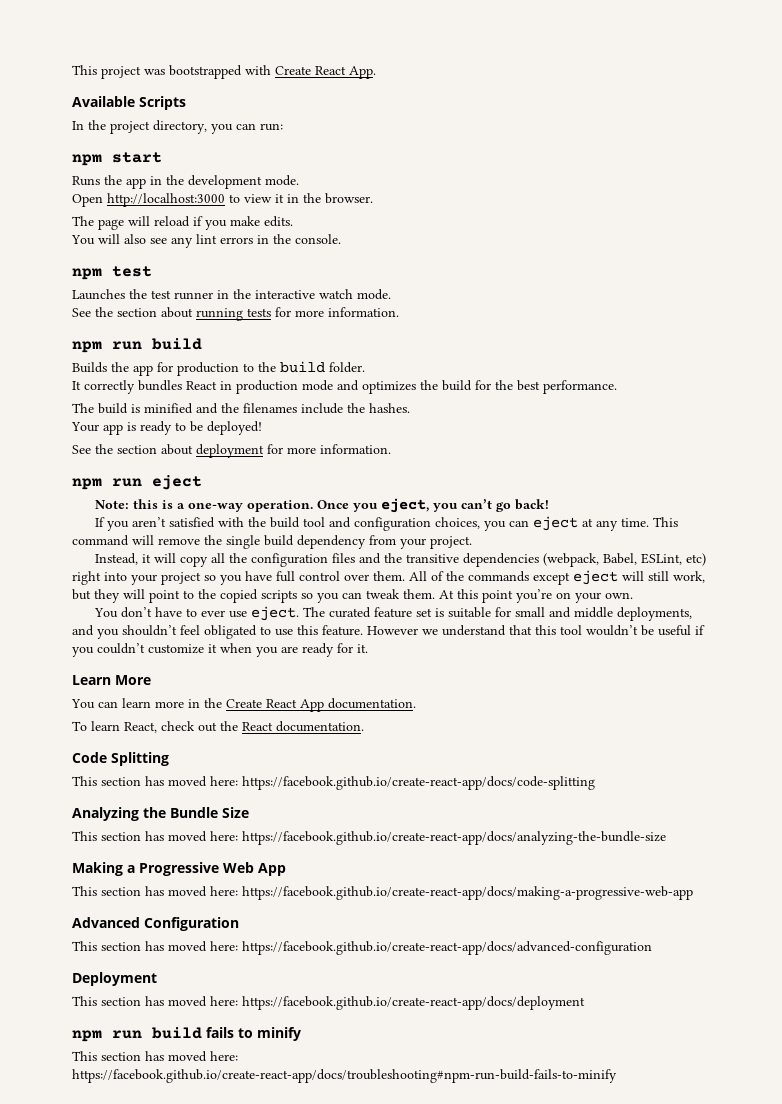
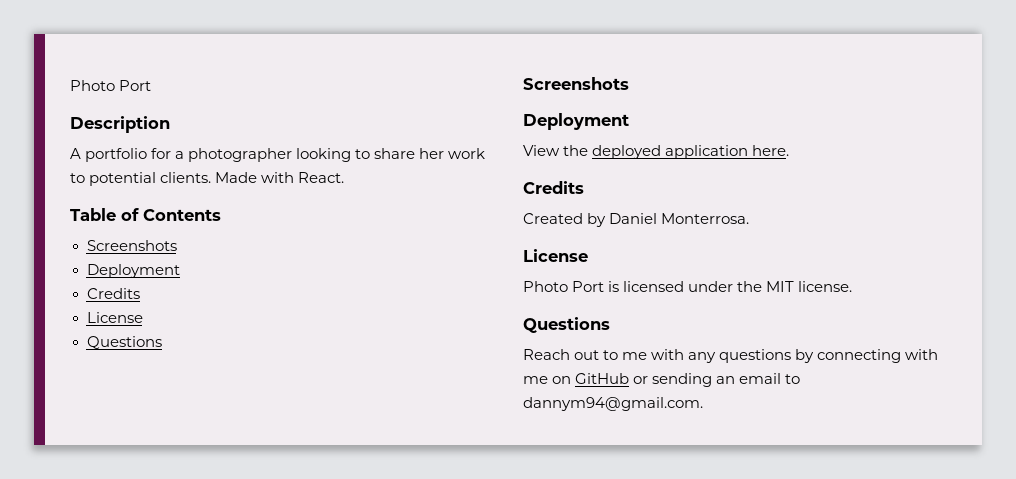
[72,65,376,79] [72,96,186,110] [72,120,283,134] [72,152,162,166] [72,175,299,189] [72,193,373,207] [72,216,293,230] [71,234,341,248] [72,266,152,280] [72,289,391,300] [72,307,399,321] [72,338,202,353] [72,361,365,376] [72,380,617,394] [72,403,410,414] [71,421,262,435] [72,444,391,458] [72,475,202,490] [94,498,549,513] [94,516,678,531] [72,535,472,549] [94,553,706,567] [72,570,705,585] [72,589,633,603] [93,606,692,621] [72,625,705,639] [72,643,368,657] [72,675,151,685] [71,698,416,712] [72,721,364,733] [72,752,169,766] [72,776,595,790] [72,807,249,821] [72,831,666,845] [72,862,286,876] [72,886,693,900] [72,917,239,931] [72,941,652,955] [72,972,157,986] [72,996,585,1010] [72,1027,301,1042] [72,1051,238,1062] [72,1069,617,1083] This project was bootstrapped with Create React App. // Available Scripts // In the project directory, you can run: // npm start // Runs the app in the development mode. // Open http://localhost:3000 to view it in the browser. // The page will reload if you make edits. // You will also see any lint errors in the console. // npm test // Launches the test runner in the interactive watch mode. // See the section about running tests for more information. // npm run build // Builds the app for production to the build folder. // It correctly bundles React in production mode and optimizes the build for the best performance. // The build is minified and the filenames include the hashes. // Your app is ready to be deployed! // See the section about deployment for more information. // npm run eject // Note: this is a one-way operation. Once you eject, you can’t go back! // If you aren’t satisfied with the build tool and configuration choices, you can eject at any time. This command will remove the single build dependency from your project. // Instead, it will copy all the configuration files and the transitive dependencies (webpack, Babel, ESLint, etc) right into your project so you have full control over them. All of the commands except eject will still work, but they will point to the copied scripts so you can tweak them. At this point you’re on your own. // You don’t have to ever use eject. The curated feature set is suitable for small and middle deployments, and you shouldn’t feel obligated to use this feature. However we understand that this tool wouldn’t be useful if you couldn’t customize it when you are ready for it. // Learn More // You can learn more in the Create React App documentation. // To learn React, check out the React documentation. // Code Splitting // This section has moved here: https://facebook.github.io/create-react-app/docs/code-splitting // Analyzing the Bundle Size // This section has moved here: https://facebook.github.io/create-react-app/docs/analyzing-the-bundle-size // Making a Progressive Web App // This section has moved here: https://facebook.github.io/create-react-app/docs/making-a-progressive-web-app // Advanced Configuration // This section has moved here: https://facebook.github.io/create-react-app/docs/advanced-configuration // Deployment // This section has moved here: https://facebook.github.io/create-react-app/docs/deployment // npm run build fails to minify // This section has moved here: https://facebook.github.io/create-react-app/docs/troubleshooting#npm-run-build-fails-to-minify -> [70,80,152,91] [70,116,170,133] [70,148,486,162] [70,172,345,186] [70,208,221,221] [86,240,177,251] [86,264,180,278] [86,288,140,299] [86,312,143,323] [86,336,162,349] [523,77,629,90] [523,113,629,130] [523,145,790,159] [523,181,584,194] [523,213,750,227] [523,249,588,262] [523,281,853,292] [523,317,610,333] [523,349,939,363] [523,373,801,387] [523,397,703,411] Photo Port // Description // A portfolio for a photographer looking to share her work to potential clients. Made with React. // Table of Contents // Screenshots // Deployment // Credits // License // Questions // Screenshots // Deployment // View the deployed application here. // Credits // Created by Daniel Monterrosa. // License // Photo Port is licensed under the MIT license. // Questions // Reach out to me with any questions by connecting with me on GitHub or sending an email to dannym94@gmail.com.

